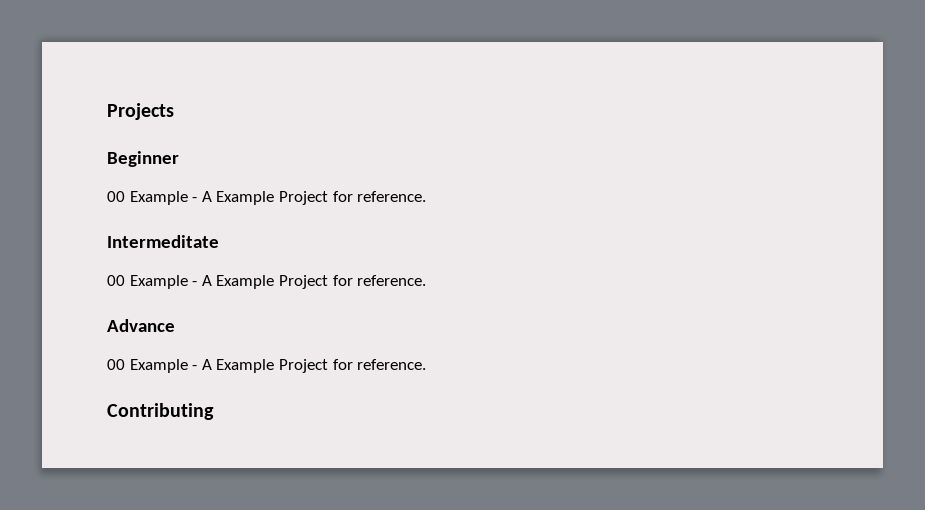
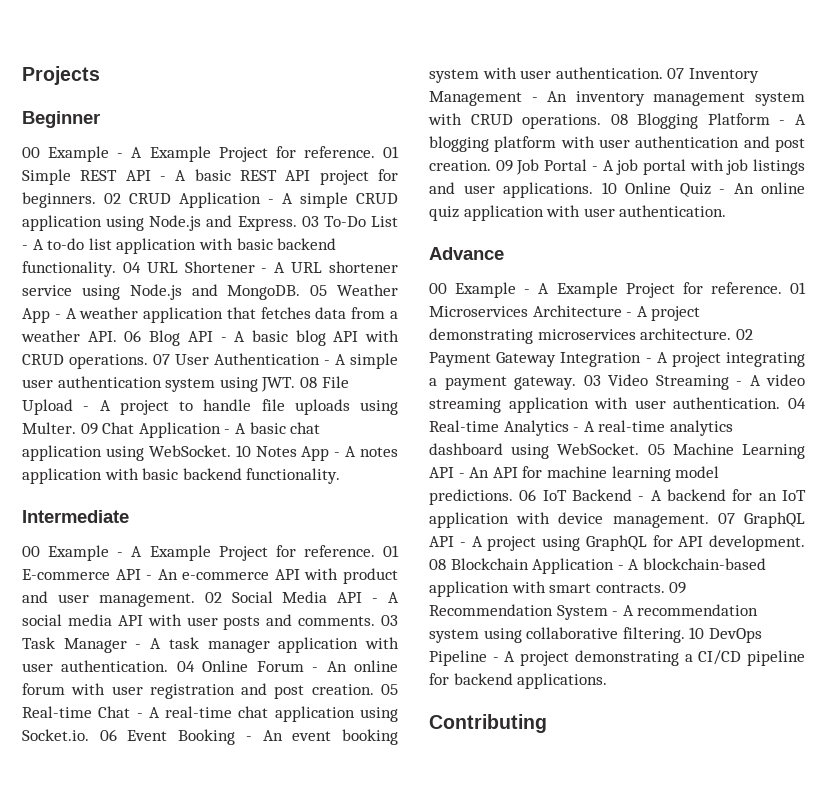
[107,235,219,248] [107,275,427,289] // Intermeditate // 00 Example - A Example Project for reference. -> [383,146,399,158] [22,169,398,185] [22,192,398,208] [22,215,399,231] [22,238,337,254] [22,261,398,277] [22,284,398,300] [22,307,398,323] [21,330,399,346] [22,353,398,369] [22,376,349,392] [22,399,398,415] [22,422,321,438] [22,445,398,461] [22,468,341,484] [22,510,129,523] [22,545,399,561] [22,568,398,584] [22,591,399,607] [22,614,398,630] [22,637,400,653] [22,660,398,672] [22,683,398,699] [22,706,398,722] [22,729,399,745] [429,67,759,83] [429,91,805,106] [428,113,806,129] [429,136,805,152] [429,159,805,175] [429,182,805,198] [429,205,727,221] 01 Simple REST API - A basic REST API project for beginners. 02 CRUD Application - A simple CRUD application using Node.js and Express. 03 To-Do List - A to-do list application with basic backend functionality. 04 URL Shortener - A URL shortener service using Node.js and MongoDB. 05 Weather App - A weather application that fetches data from a weather API. 06 Blog API - A basic blog API with CRUD operations. 07 User Authentication - A simple user authentication system using JWT. 08 File Upload - A project to handle file uploads using Multer. 09 Chat Application - A basic chat application using WebSocket. 10 Notes App - A notes application with basic backend functionality. // Intermediate // 00 Example - A Example Project for reference. 01 E-commerce API - An e-commerce API with product and user management. 02 Social Media API - A social media API with user posts and comments. 03 Task Manager - A task manager application with user authentication. 04 Online Forum - An online forum with user registration and post creation. 05 Real-time Chat - A real-time chat application using Socket.io. 06 Event Booking - An event booking system with user authentication. 07 Inventory Management - An inventory management system with CRUD operations. 08 Blogging Platform - A blogging platform with user authentication and post creation. 09 Job Portal - A job portal with job listings and user applications. 10 Online Quiz - An online quiz application with user authentication.
(427, 364) none -> [790,282,806,294] [429,305,701,321] [429,328,753,344] [429,352,805,367] [429,374,805,390] [429,397,806,413] [429,420,733,436] [429,443,805,459] [429,466,720,482] [429,489,806,505] [429,512,805,528] [429,535,805,551] [429,558,766,574] [429,581,687,597] [429,604,759,620] [429,627,762,643] [429,650,805,666] [429,673,608,689] 01 Microservices Architecture - A project demonstrating microservices architecture. 02 Payment Gateway Integration - A project integrating a payment gateway. 03 Video Streaming - A video streaming application with user authentication. 04 Real-time Analytics - A real-time analytics dashboard using WebSocket. 05 Machine Learning API - An API for machine learning model predictions. 06 IoT Backend - A backend for an IoT application with device management. 07 GraphQL API - A project using GraphQL for API development. 08 Blockchain Application - A blockchain-based application with smart contracts. 09 Recommendation System - A recommendation system using collaborative filtering. 10 DevOps Pipeline - A project demonstrating a CI/CD pipeline for backend applications.

